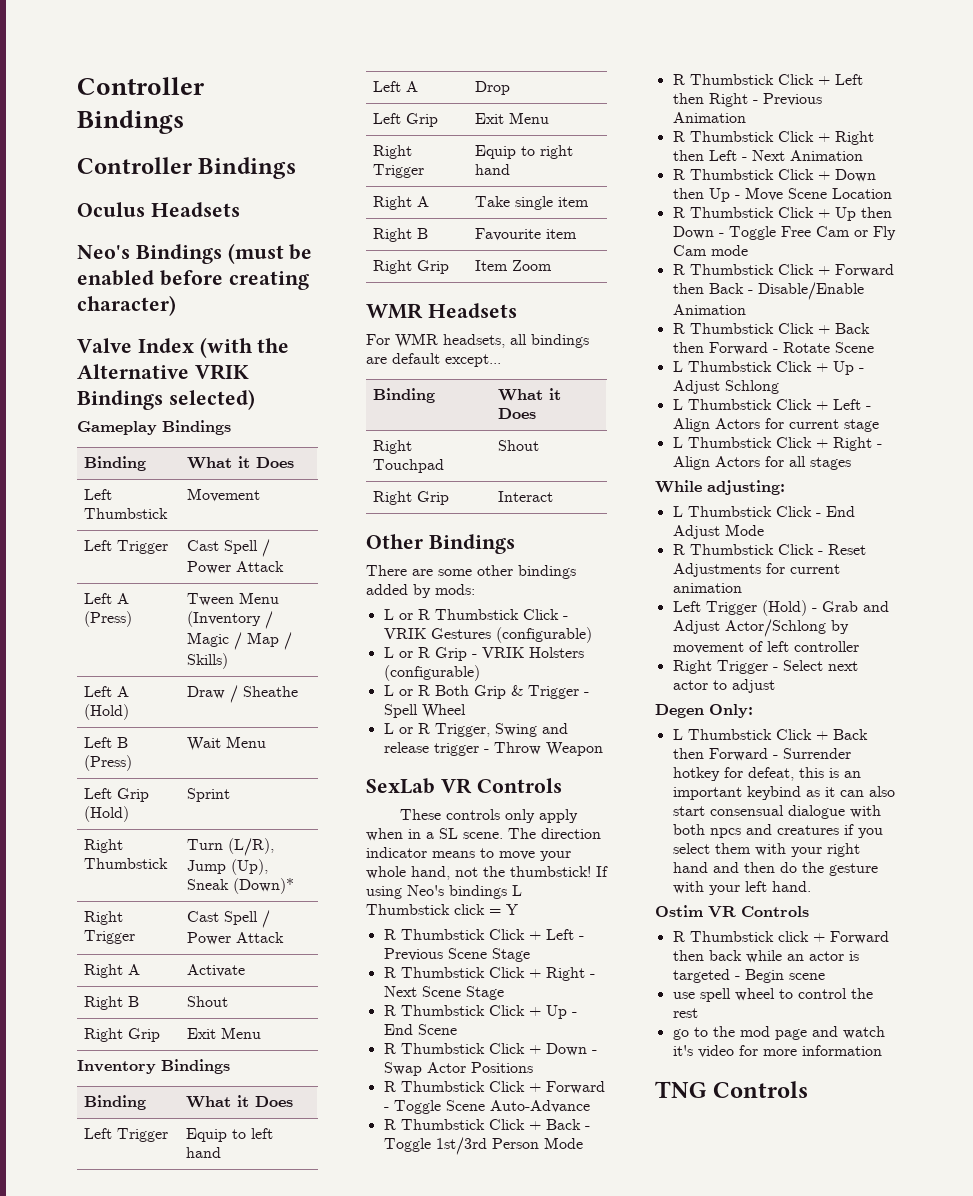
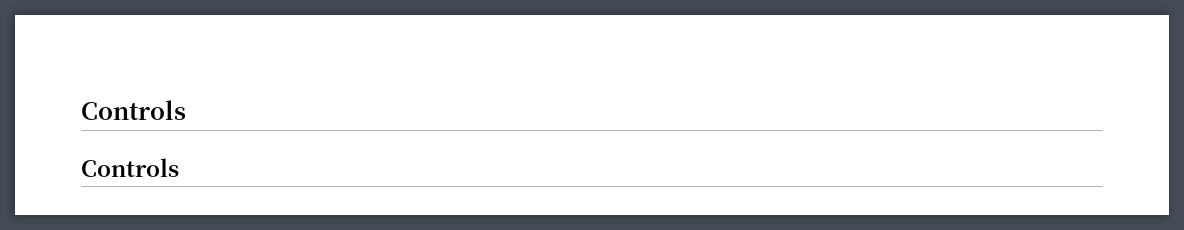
[77,77,205,95] [77,110,184,134] [77,157,297,179] [77,202,240,217] [77,243,313,264] [77,270,309,290] [77,295,176,316] [77,337,290,358] [77,364,249,380] [77,389,255,410] [77,420,231,435] [84,456,147,471] [187,456,295,469] [84,489,113,500] [84,508,169,519] [187,488,261,502] [84,540,169,554] [187,539,271,557] [187,561,285,574] [84,593,130,604] [84,611,133,627] [187,592,280,606] [187,611,274,629] [187,632,293,650] [187,653,229,669] [84,686,130,697] [84,704,130,720] [187,685,299,703] [84,737,129,748] [84,755,133,771] [187,736,267,751] [84,788,150,802] [84,806,130,822] [187,788,231,802] [84,839,124,853] [84,858,169,869] [187,838,275,856] [187,859,269,875] [187,878,295,894] [84,911,124,925] [84,930,136,944] [187,910,271,928] [187,932,285,945] [84,964,141,978] [187,964,246,977] [84,996,140,1010] [187,996,229,1007] [84,1028,161,1042] [187,1027,262,1039] [77,1059,230,1074] [84,1095,147,1110] [186,1095,294,1108] [84,1128,169,1142] [186,1128,274,1142] [186,1147,222,1158] [373,81,419,92] [475,81,511,95] [373,113,439,127] [475,112,550,124] [373,145,413,159] [373,164,425,178] [475,145,574,159] [475,164,511,175] [373,196,430,210] [475,196,590,210] [373,228,429,242] [475,228,578,241] [373,260,450,274] [475,260,553,271] [366,303,517,319] [366,333,589,348] [366,353,501,367] [373,388,436,403] [498,388,562,401] [498,408,537,419] [373,440,413,454] [373,459,445,473] [498,440,540,451] [373,491,450,505] [498,491,554,502] [366,534,515,554] [366,565,576,579] [366,584,475,598] [383,609,568,620] [383,627,592,643] [383,647,584,661] [383,665,480,681] [383,685,589,699] [383,704,466,718] [383,723,568,737] [383,742,603,756] [366,778,562,794] [399,809,578,823] [366,828,601,841] [366,847,571,861] [366,866,608,880] [366,885,522,899] [366,904,518,915] [383,929,584,940] [383,948,530,962] [383,967,595,981] [383,986,504,1000] [383,1005,577,1019] [383,1024,457,1035] [383,1043,597,1056] [383,1062,533,1076] [383,1081,605,1094] [383,1100,590,1114] [383,1119,590,1130] [383,1137,583,1155] [672,74,863,85] [672,93,822,107] [672,112,746,123] [672,131,874,145] [672,150,863,161] [672,169,876,182] [672,187,892,202] [672,207,892,221] [672,226,896,240] [672,245,748,256] [672,264,894,277] [672,282,864,300] [672,304,746,315] [672,323,870,334] [672,342,874,355] [672,361,864,375] [672,380,779,394] [672,399,871,410] [672,418,879,432] [672,437,882,451] [672,456,851,470] [655,480,785,495] [672,506,855,517] [672,524,764,539] [672,544,866,555] [672,563,840,577] [672,583,742,593] [672,600,889,616] [672,619,849,637] [672,641,859,654] [672,660,858,674] [672,679,775,693] [655,704,753,718] [672,729,868,740] [672,748,851,761] [672,767,861,781] [672,786,895,800] [672,805,881,819] [672,824,883,838] [672,843,860,857] [672,862,878,876] [672,881,811,895] [655,905,809,918] [672,931,889,944] [672,950,859,963] [672,969,825,983] [672,988,873,1002] [672,1008,698,1018] [672,1026,885,1040] [672,1045,882,1058] [655,1081,707,1098] Controller Bindings // Controller Bindings // Oculus Headsets // Neo's Bindings (must be enabled before creating character) // Valve Index (with the Alternative VRIK Bindings selected) // Gameplay Bindings // Binding | What it Does // Left Thumbstick | Movement // Left Trigger | Cast Spell / Power Attack // Left A (Press) | Tween Menu (Inventory / Magic / Map / Skills) // Left A (Hold) | Draw / Sheathe // Left B (Press) | Wait Menu // Left Grip (Hold) | Sprint // Right Thumbstick | Turn (L/R), Jump (Up), Sneak (Down)* // Right Trigger | Cast Spell / Power Attack // Right A | Activate // Right B | Shout // Right Grip | Exit Menu // Inventory Bindings // Binding | What it Does // Left Trigger | Equip to left hand // Left A | Drop // Left Grip | Exit Menu // Right Trigger | Equip to right hand // Right A | Take single item // Right B | Favourite item // Right Grip | Item Zoom // WMR Headsets // For WMR headsets, all bindings are default except... // Binding | What it Does // Right Touchpad | Shout // Right Grip | Interact // Other Bindings // There are some other bindings added by mods: // L or R Thumbstick Click - VRIK Gestures (configurable) // L or R Grip - VRIK Holsters (configurable) // L or R Both Grip & Trigger - Spell Wheel // L or R Trigger, Swing and release trigger - Throw Weapon // SexLab VR Controls // These controls only apply when in a SL scene. The direction indicator means to move your whole hand, not the thumbstick! If using Neo's bindings L Thumbstick click = Y // R Thumbstick Click + Left - Previous Scene Stage // R Thumbstick Click + Right - Next Scene Stage // R Thumbstick Click + Up - End Scene // R Thumbstick Click + Down - Swap Actor Positions // R Thumbstick Click + Forward - Toggle Scene Auto-Advance // R Thumbstick Click + Back - Toggle 1st/3rd Person Mode // R Thumbstick Click + Left then Right - Previous Animation // R Thumbstick Click + Right then Left - Next Animation // R Thumbstick Click + Down then Up - Move Scene Location // R Thumbstick Click + Up then Down - Toggle Free Cam or Fly Cam mode // R Thumbstick Click + Forward then Back - Disable/Enable Animation // R Thumbstick Click + Back then Forward - Rotate Scene // L Thumbstick Click + Up - Adjust Schlong // L Thumbstick Click + Left - Align Actors for current stage // L Thumbstick Click + Right - Align Actors for all stages // While adjusting: // L Thumbstick Click - End Adjust Mode // R Thumbstick Click - Reset Adjustments for current animation // Left Trigger (Hold) - Grab and Adjust Actor/Schlong by movement of left controller // Right Trigger - Select next actor to adjust // Degen Only: // L Thumbstick Click + Back then Forward - Surrender hotkey for defeat, this is an important keybind as it can also start consensual dialogue with both npcs and creatures if you select them with your right hand and then do the gesture with your left hand. // Ostim VR Controls // R Thumbstick click + Forward then back while an actor is targeted - Begin scene // use spell wheel to control the rest // go to the mod page and watch it's video for more information // TNG -> [81,100,186,120] Controls //

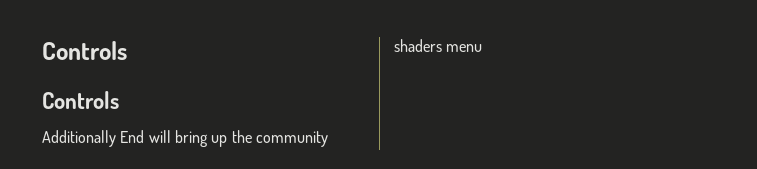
(179, 167) none -> [42,130,328,147] [394,39,483,52] // Additionally End will bring up the community shaders menu

